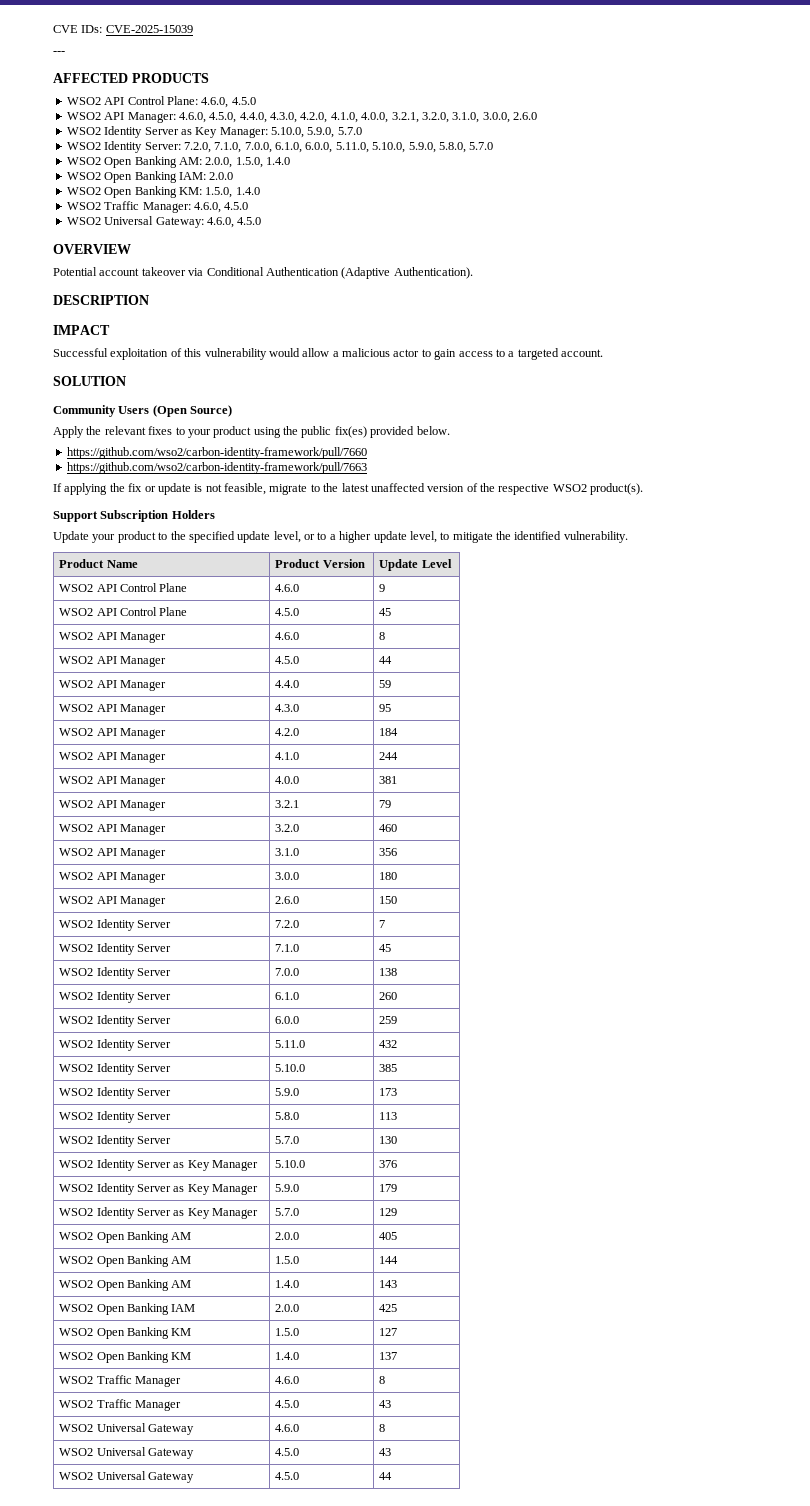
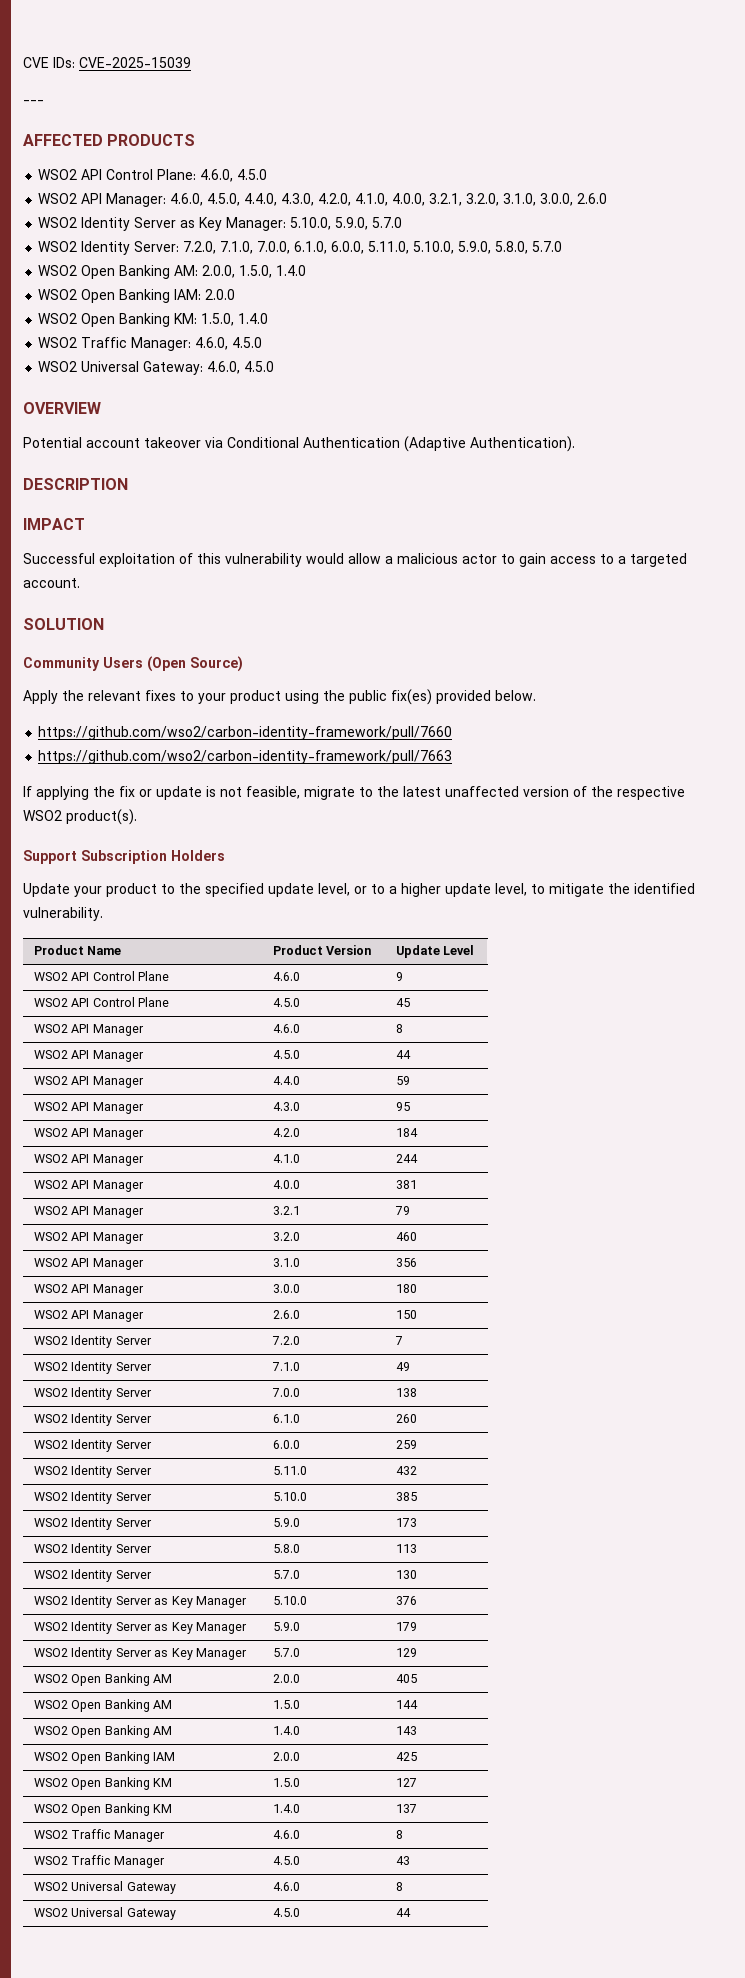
[379,944,392,952] 45 -> [395,1362,410,1371] 49
[59,1447,195,1459] [275,1448,300,1456] [379,1448,392,1456] // WSO2 Universal Gateway | 4.5.0 | 43 -> (403, 1886) none

